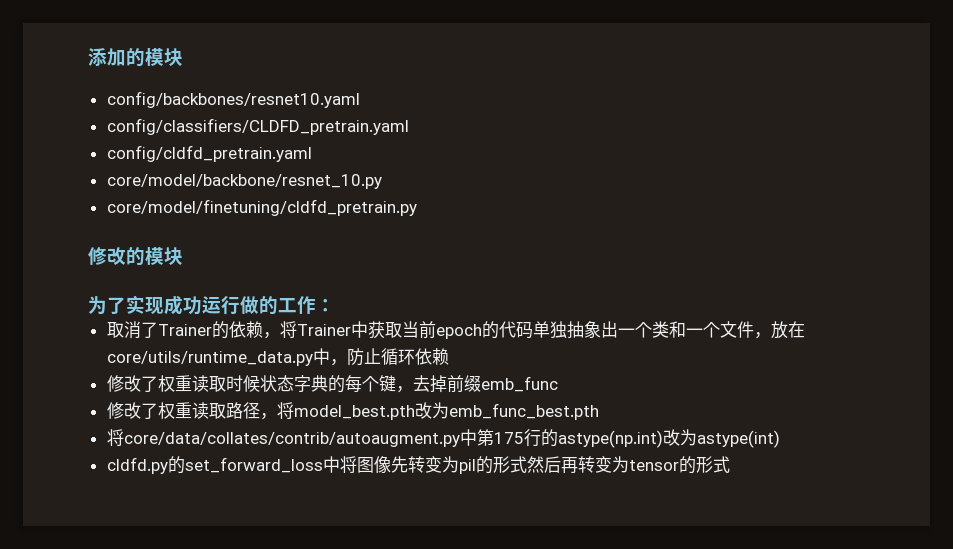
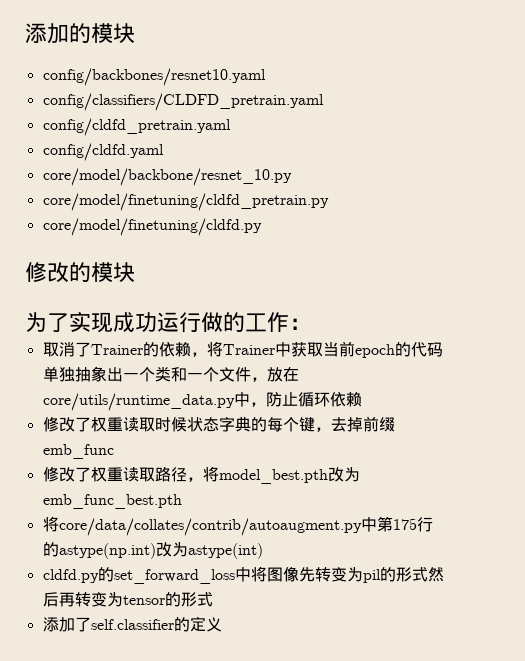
(312, 153) none -> [42,143,164,161] // config/cldfd.yaml
(417, 207) none -> [42,218,262,236] // core/model/finetuning/cldfd.py
(730, 464) none -> [42,616,222,632] // 添加了self.classifier的定义

